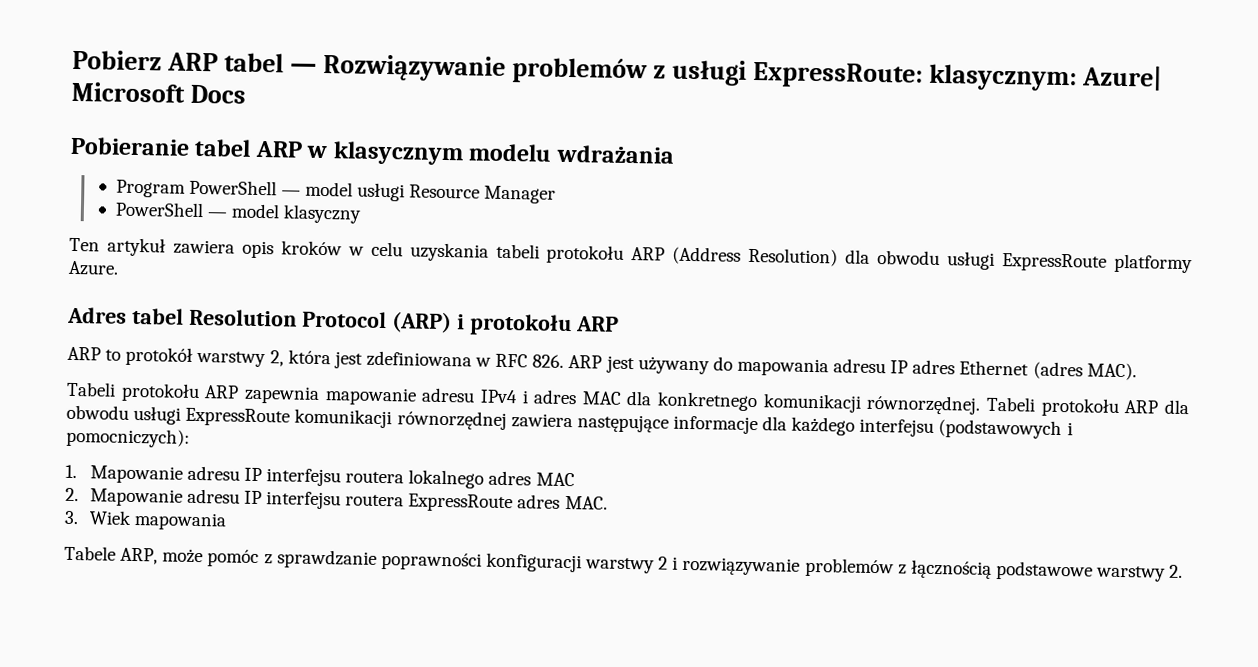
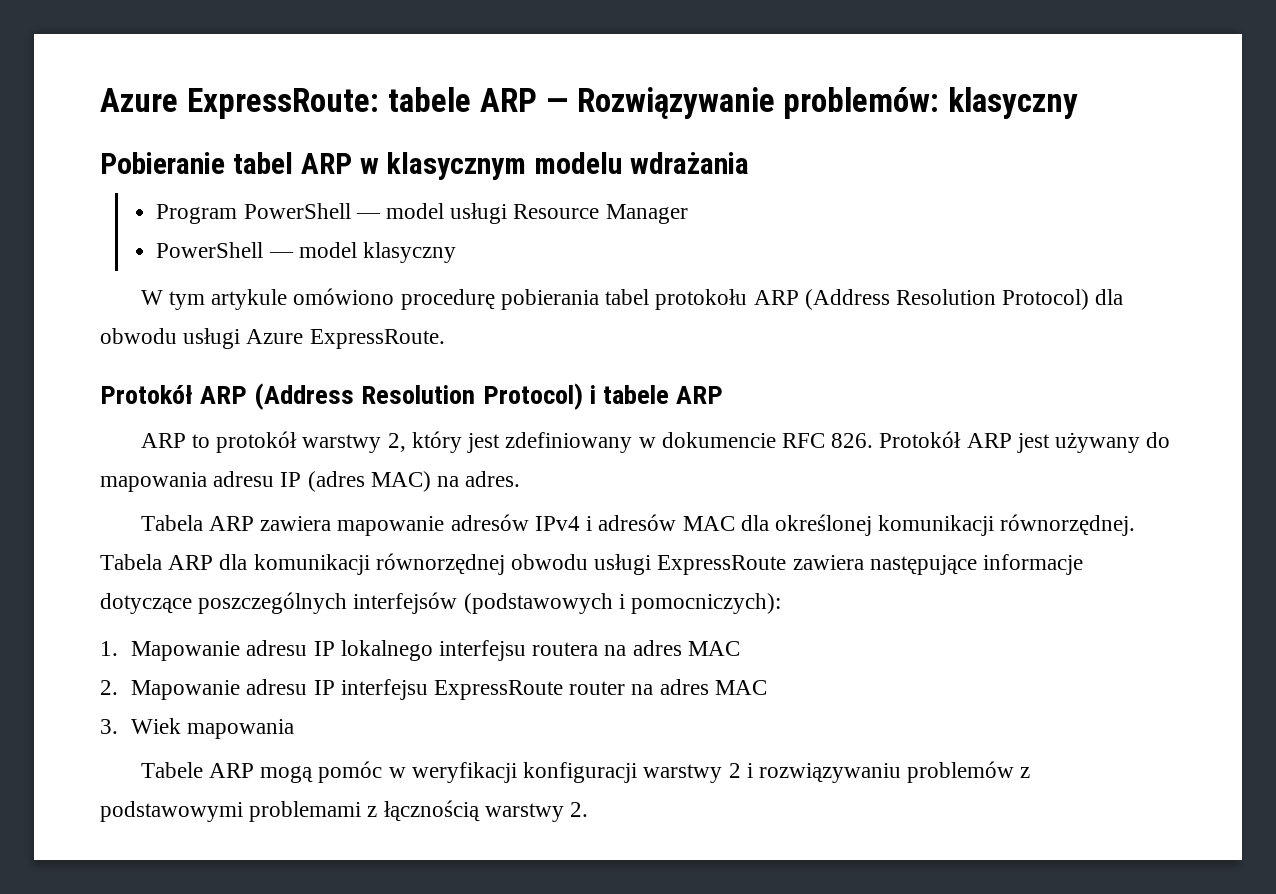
[72,49,1163,92] [71,81,247,104] Pobierz ARP tabel — Rozwiązywanie problemów z usługi ExpressRoute: klasycznym: Azure| Microsoft Docs -> [100,87,1079,119] Azure ExpressRoute: tabele ARP — Rozwiązywanie problemów: klasyczny
[69,237,540,262] Ten artykuł zawiera opis kroków w celu uzyskania tabeli -> [140,288,650,310] W tym artykule omówiono procedurę pobierania tabel
[748,247,1194,274] [68,260,119,276] [67,306,572,337] Resolution) dla obwodu usługi ExpressRoute platformy Azure. // Adres tabel Resolution Protocol (ARP) i protokołu -> [895,289,1124,310] [100,328,445,349] [100,383,669,410] Resolution Protocol) dla obwodu usługi Azure ExpressRoute. // Protokół ARP (Address Resolution Protocol) i tabele
[287,349,492,369] która jest zdefiniowana w -> [411,431,776,453] który jest zdefiniowany w dokumencie
(565, 361) none -> [879,431,962,448] Protokół
[912,359,1137,381] [66,381,476,406] adres Ethernet (adres MAC). // Tabeli protokołu ARP zapewnia mapowanie adresu -> [307,471,521,492] [140,514,529,536] (adres MAC) na adres. // Tabela ARP zawiera mapowanie adresów
[533,389,578,405] adres -> [598,514,677,531] adresów
[657,391,759,412] konkretnego -> [774,514,872,536] określonej
[986,396,1189,417] [66,404,507,431] Tabeli protokołu ARP dla obwodu usługi ExpressRoute komunikacji równorzędnej -> [100,553,787,575] Tabela ARP dla komunikacji równorzędnej obwodu usługi ExpressRoute
[762,416,935,437] dla każdego interfejsu -> [100,592,458,614] dotyczące poszczególnych interfejsów
[266,468,485,489] interfejsu routera lokalnego -> [340,640,627,661] lokalnego interfejsu routera na
[345,493,608,513] routera ExpressRoute adres MAC. -> [433,679,767,700] ExpressRoute router na adres MAC
[120,547,482,571] ARP, może pomóc z sprawdzanie poprawności -> [209,761,517,783] ARP mogą pomóc w weryfikacji
[682,556,1093,581] rozwiązywanie problemów z łącznością podstawowe -> [758,761,1031,783] [100,800,480,822] rozwiązywaniu problemów z podstawowymi problemami z łącznością

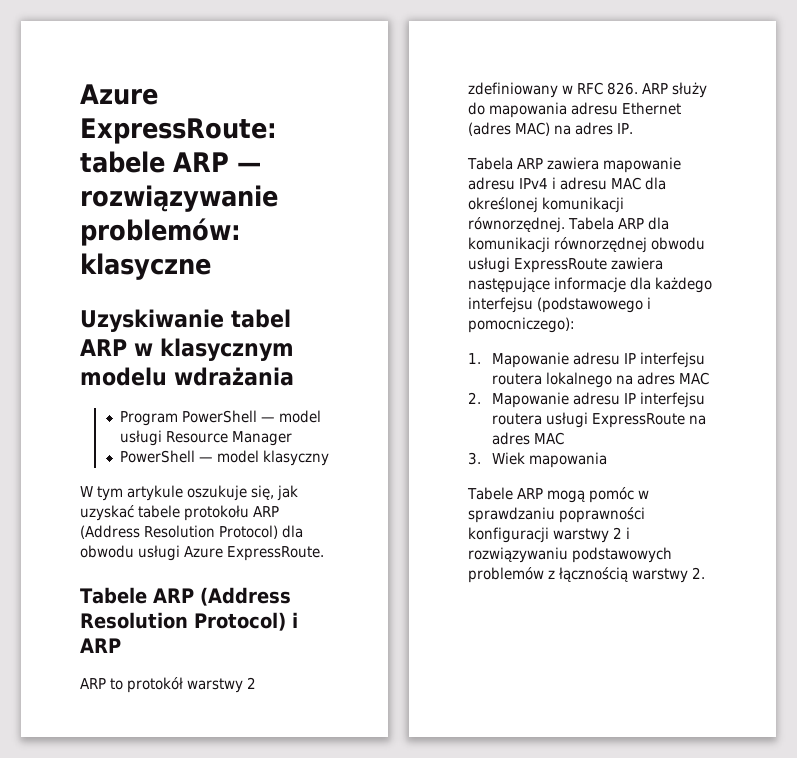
[576,87,1079,119] [100,152,225,174] Rozwiązywanie problemów: klasyczny // Pobieranie -> [80,185,278,212] [80,218,241,246] [80,253,211,280] [80,309,224,332] rozwiązywanie problemów: klasyczne // Uzyskiwanie
[293,288,650,310] omówiono procedurę pobierania tabel -> [187,485,298,501] [80,505,180,521] oszukuje się, jak uzyskać tabele
[100,385,193,404] Protokół -> [80,587,147,604] Tabele
[602,385,669,404] tabele -> (298, 620) none
[387,431,501,453] 2, który jest -> [247,677,256,689] 2
[661,432,776,448] dokumencie -> (573, 89) none
[879,431,1140,453] Protokół ARP jest używany -> [642,82,707,98] ARP służy
[280,472,302,487] IP -> [622,102,681,115] Ethernet
[465,471,521,487] adres. -> [575,122,633,135] adres IP.
[450,514,529,531] adresów -> [468,177,515,190] adresu
[598,514,677,531] adresów -> [560,177,607,190] adresu
[100,592,782,614] dotyczące poszczególnych interfejsów (podstawowych i pomocniczych): -> [630,277,712,293] [468,297,651,313] [468,317,575,333] dla każdego interfejsu (podstawowego i pomocniczego):
[340,640,599,661] lokalnego interfejsu routera -> [639,352,705,368] [491,372,612,388] interfejsu routera lokalnego
[433,680,626,700] ExpressRoute router -> [491,412,685,428] routera usługi ExpressRoute
[411,762,517,783] weryfikacji -> [468,507,645,523] sprawdzaniu poprawności
(901, 773) none -> [572,547,672,563] podstawowych
[100,801,378,822] podstawowymi problemami z -> (555, 574) none

